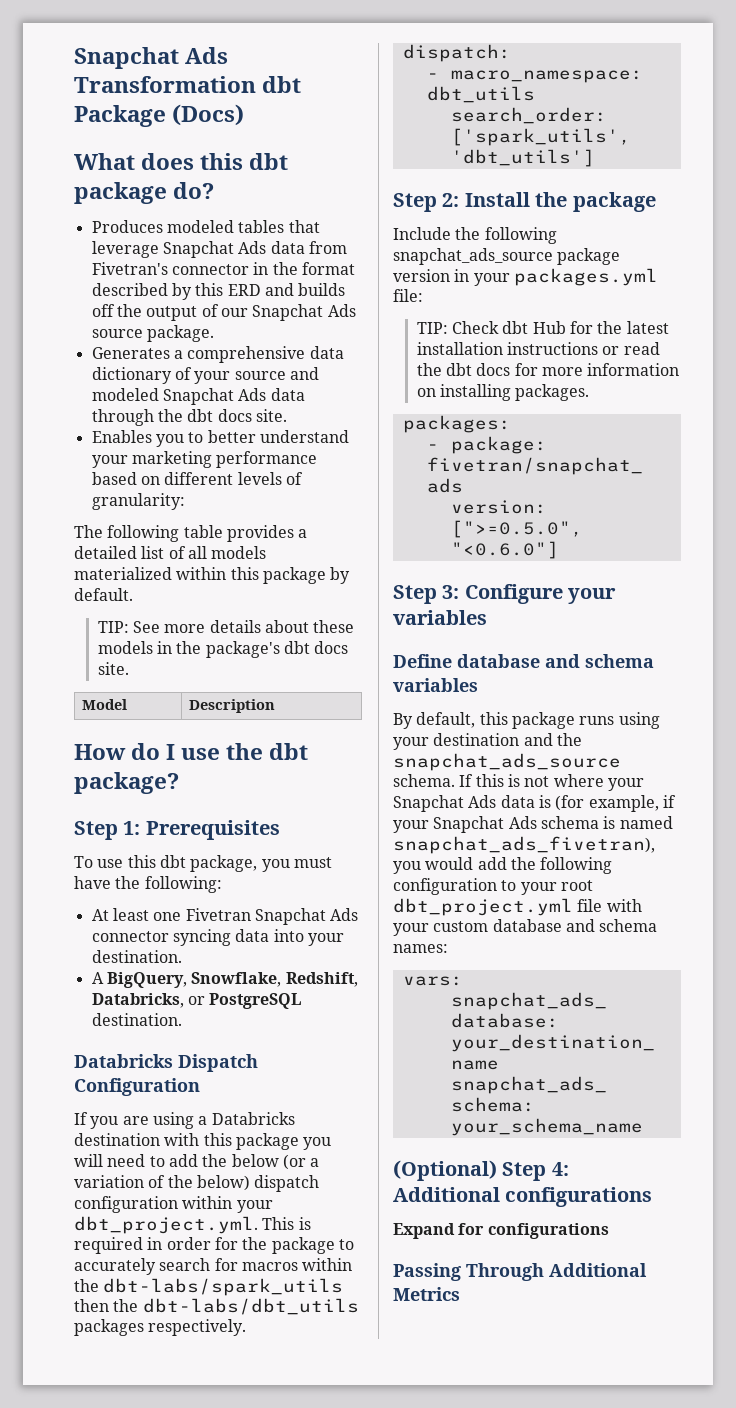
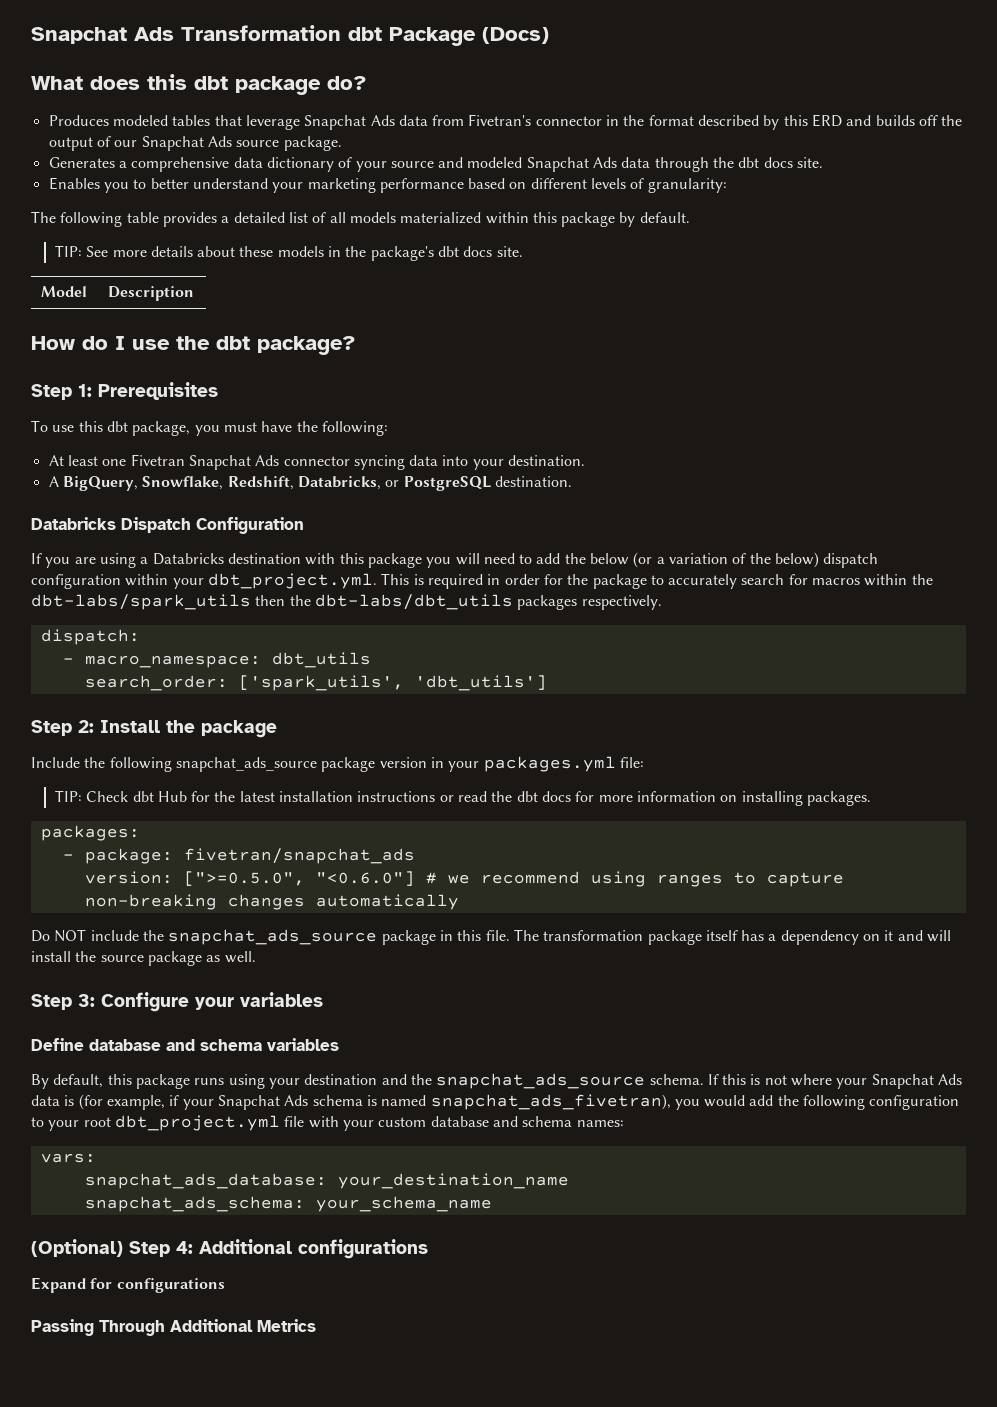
(559, 550) none -> [425,871,844,887] [84,894,459,910] [31,929,952,945] [31,951,256,966] # we recommend using ranges to capture non-breaking changes automatically // Do NOT include the snapchat_ads_source package in this file. The transformation package itself has a dependency on it and will install the source package as well.

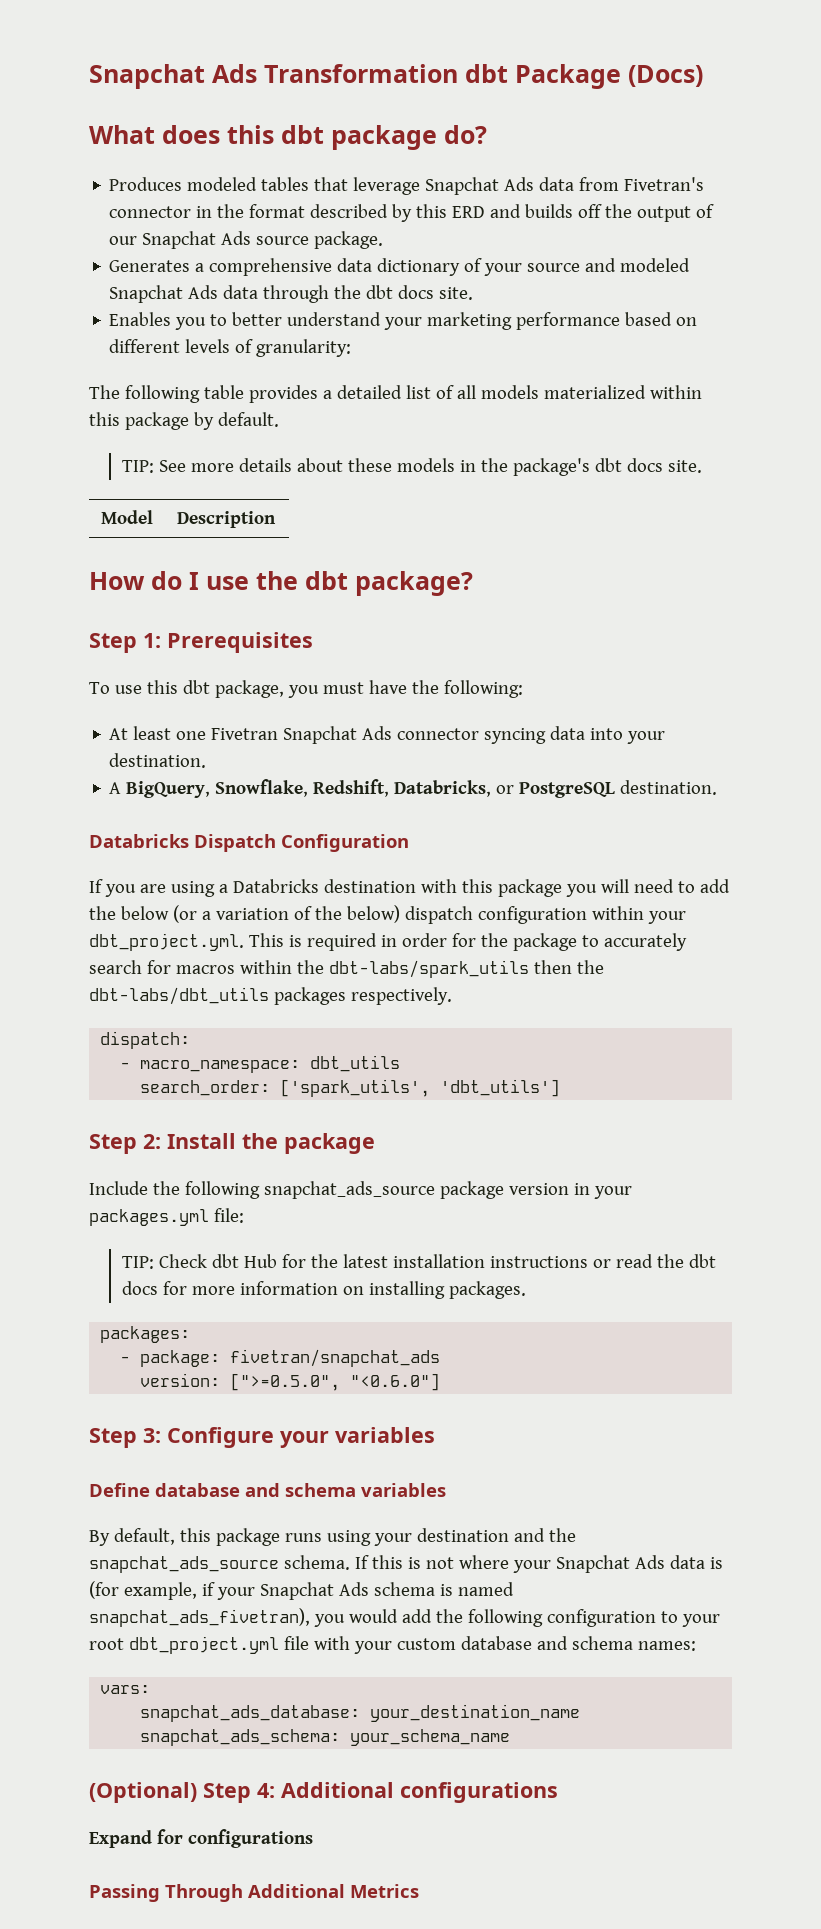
[425,871,844,887] [84,894,459,910] [31,929,952,945] [31,951,256,966] # we recommend using ranges to capture non-breaking changes automatically // Do NOT include the snapchat_ads_source package in this file. The transformation package itself has a dependency on it and will install the source package as well. -> (441, 1382) none

